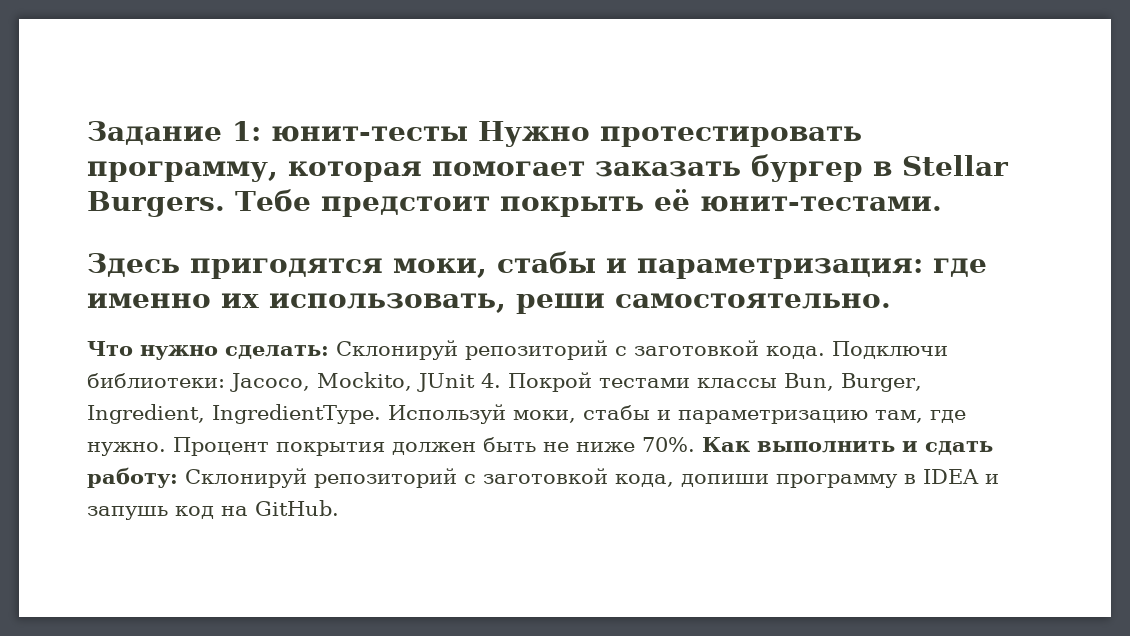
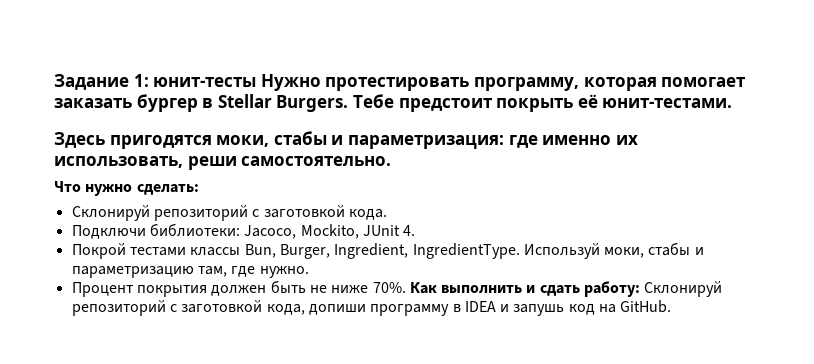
(329, 352) none -> (199, 189) //
(825, 352) none -> (387, 214) //
(501, 380) none -> (416, 230) //
(166, 449) none -> (309, 272) //

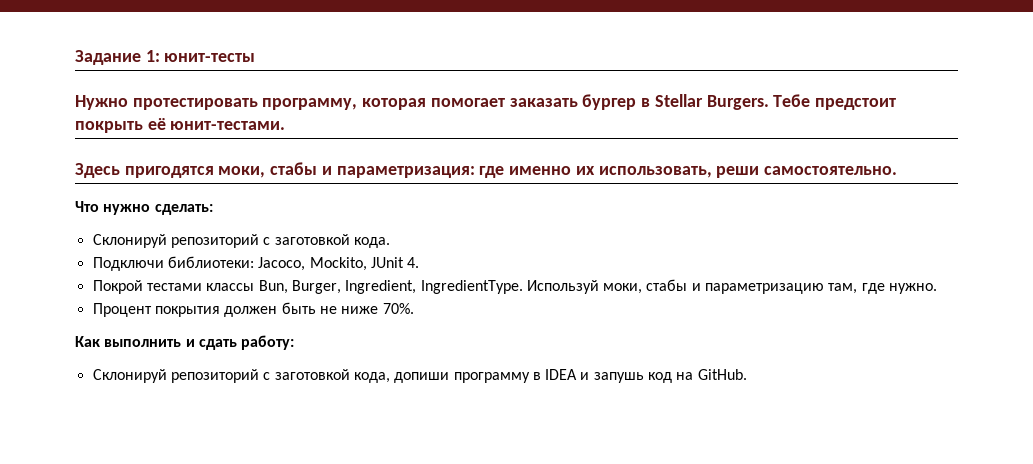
(257, 82) none -> (256, 57) //
(406, 287) none -> (414, 308) //
(641, 289) none -> (295, 342) //

